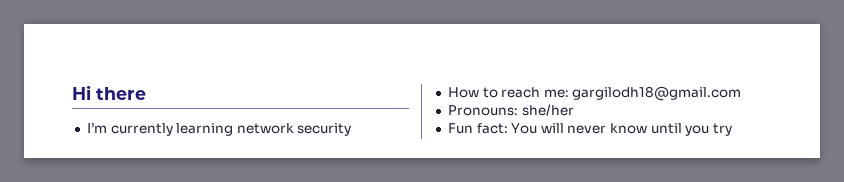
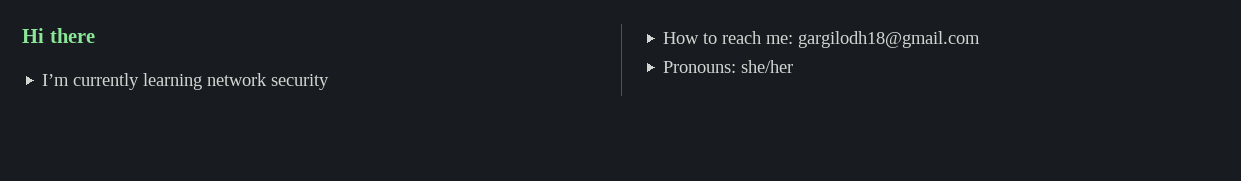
[447,123,733,136] // Fun fact: You will never know until you try -> (794, 66) none

